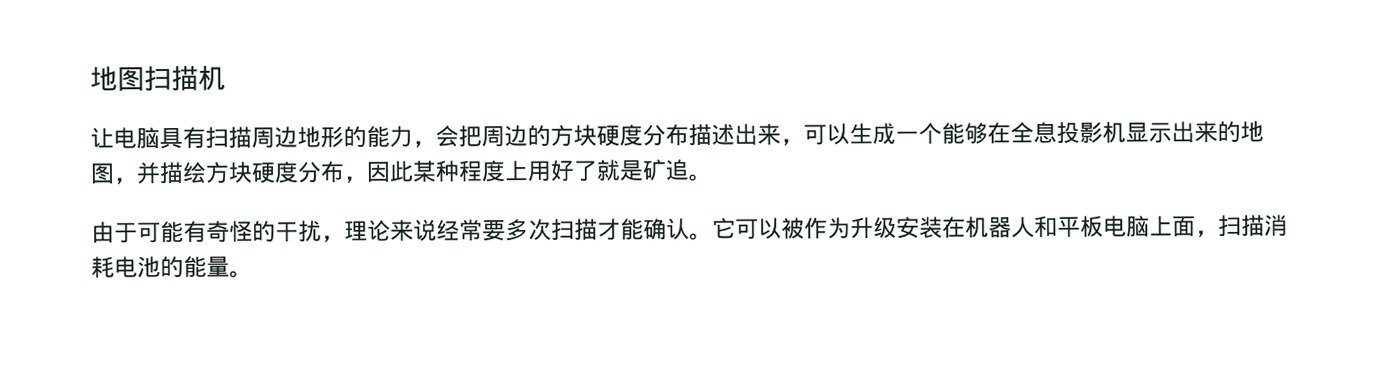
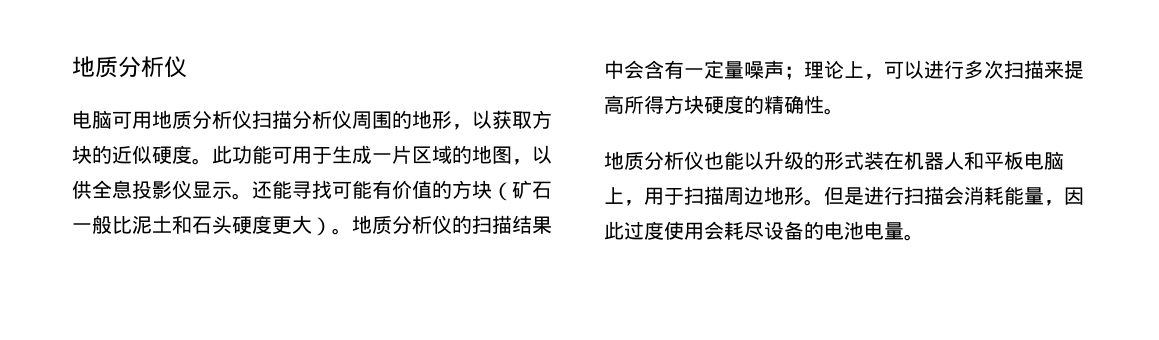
[90,65,226,92] [90,120,1264,150] [90,159,712,185] [91,216,920,244] 地图扫描机 // 让电脑具有扫描周边地形的能力，会把周边的方块硬度分布描述出来，可以生成一个能够在全息投影机显示出来的地图，并描绘方块硬度分布，因此某种程度上用好了就是矿追。 // 由于可能有奇怪的干扰，理论来说经常要多次扫描才能确认。它可以被作为升级安 -> [72,56,187,78] [72,110,552,130] [72,145,552,165] [72,180,552,201] [72,215,552,236] [604,60,1084,80] [604,95,844,115] [604,151,864,170] 地质分析仪 // 电脑可用地质分析仪扫描分析仪周围的地形，以获取方块的近似硬度。此功能可用于生成一片区域的地图，以供全息投影仪显示。还能寻找可能有价值的方块（矿石一般比泥土和石头硬度更大）。地质分析仪的扫描结果中会含有一定量噪声；理论上，可以进行多次扫描来提高所得方块硬度的精确性。 // 地质分析仪也能以升级的形式
[1172,214,1288,238] [91,255,207,279] 面，扫描消耗电池的能 -> [624,186,1084,206] [604,221,884,240] ，用于扫描周边地形。但是进行扫描会消耗能量，因此过度使用会耗尽设备的电池电

